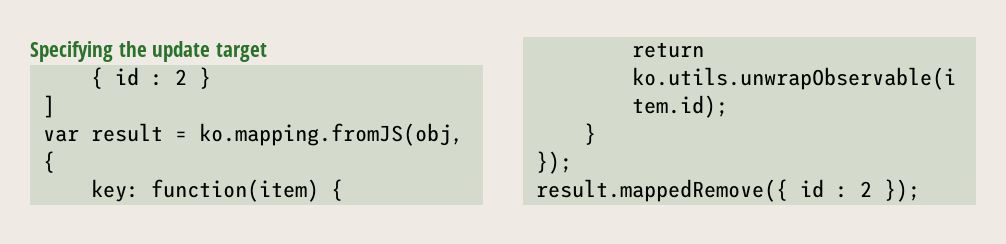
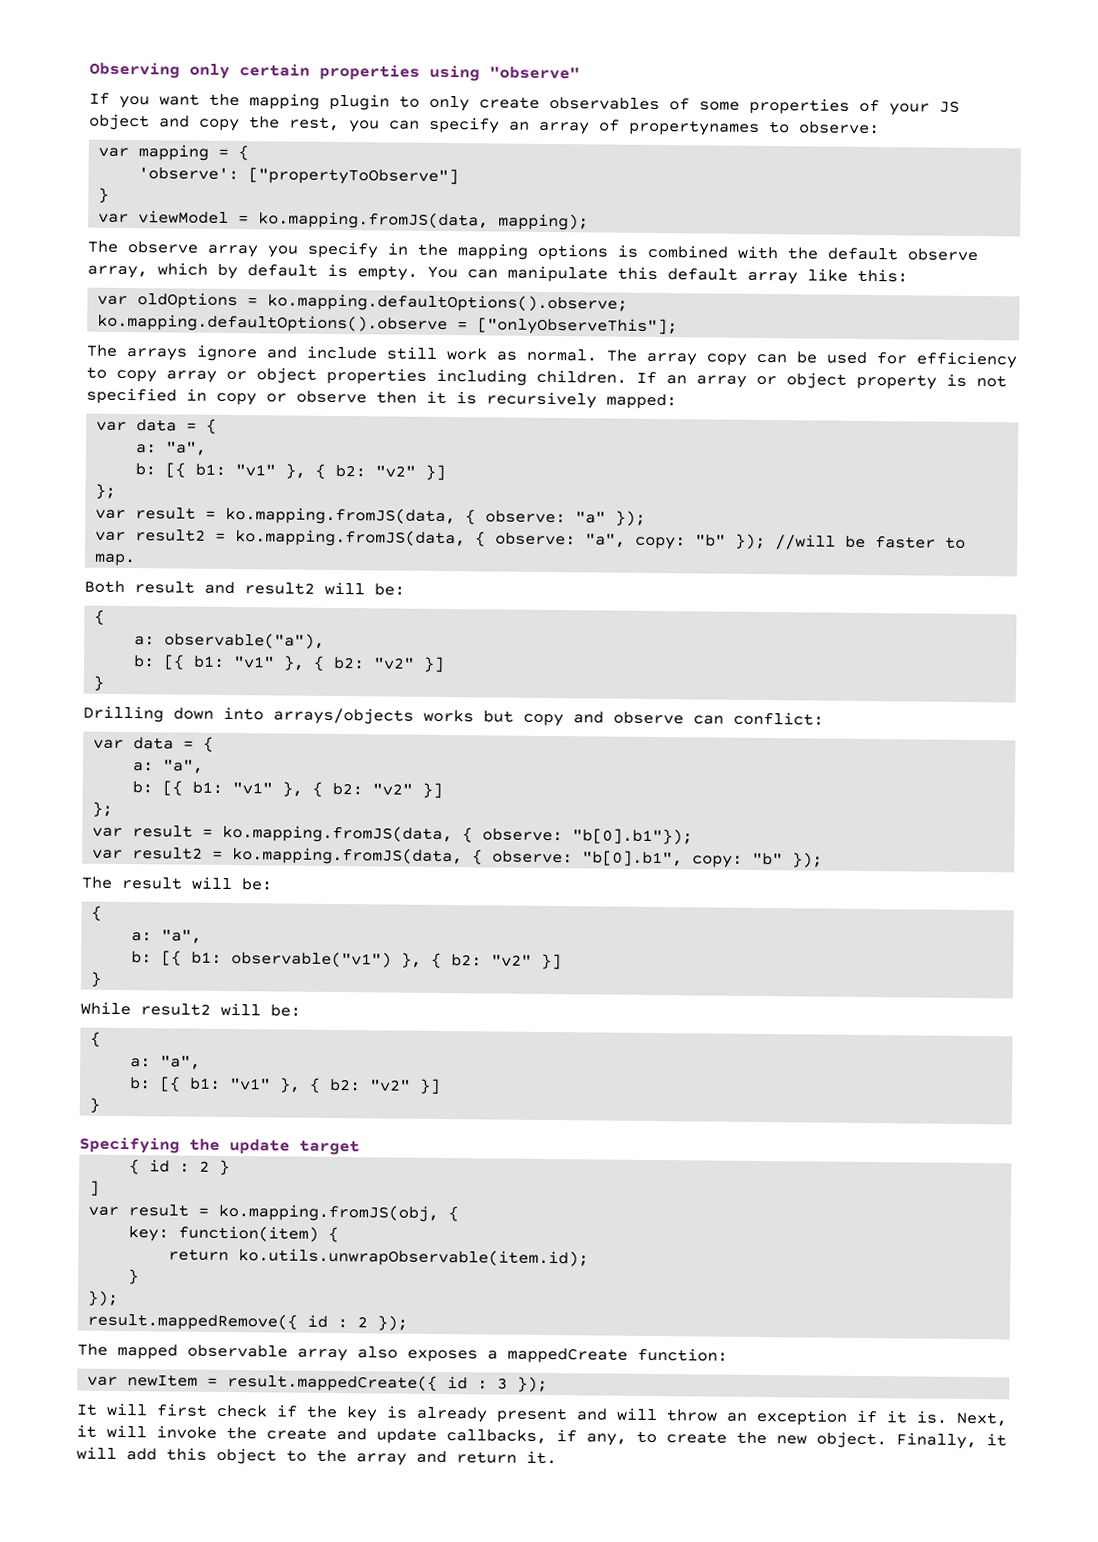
(30, 51) none -> [89,61,580,82] [89,92,960,116] [89,113,880,136] [98,144,250,161] [138,167,460,186] [98,187,110,203] [98,210,590,231] [87,240,978,262] [87,262,908,285] [97,292,629,313] [97,313,679,336] [86,344,1017,369] [86,366,1007,390] [86,387,677,410] [96,418,218,434] [135,441,208,456] [135,462,447,481] [95,483,117,499] [95,506,647,526] [95,529,967,550] [94,553,137,567] [84,580,405,596] [94,609,106,625] [134,632,326,649] [133,654,446,673] [93,675,105,691] [83,705,824,727] [93,736,215,752] [132,759,205,774] [132,780,444,799] [92,801,114,817] [92,824,694,845] [92,847,824,868] [81,876,272,891] [91,905,103,921] [131,929,203,944] [131,950,563,970] [90,971,103,987] [80,1001,301,1017] [90,1031,102,1047] [130,1055,202,1070] [129,1076,442,1094] [89,1097,101,1113] Observing only certain properties using "observe" // If you want the mapping plugin to only create observables of some properties of your JS object and copy the rest, you can specify an array of propertynames to observe: // var mapping = { // 'observe': ["propertyToObserve"] // } // var viewModel = ko.mapping.fromJS(data, mapping); // The observe array you specify in the mapping options is combined with the default observe array, which by default is empty. You can manipulate this default array like this: // var oldOptions = ko.mapping.defaultOptions().observe; // ko.mapping.defaultOptions().observe = ["onlyObserveThis"]; // The arrays ignore and include still work as normal. The array copy can be used for efficiency to copy array or object properties including children. If an array or object property is not specified in copy or observe then it is recursively mapped: // var data = { // a: "a", // b: [{ b1: "v1" }, { b2: "v2" }] // }; // var result = ko.mapping.fromJS(data, { observe: "a" }); // var result2 = ko.mapping.fromJS(data, { observe: "a", copy: "b" }); //will be faster to map. // Both result and result2 will be: // { // a: observable("a"), // b: [{ b1: "v1" }, { b2: "v2" }] // } // Drilling down into arrays/objects works but copy and observe can conflict: // var data = { // a: "a", // b: [{ b1: "v1" }, { b2: "v2" }] // }; // var result = ko.mapping.fromJS(data, { observe: "b[0].b1"}); // var result2 = ko.mapping.fromJS(data, { observe: "b[0].b1", copy: "b" }); // The result will be: // { // a: "a", // b: [{ b1: observable("v1") }, { b2: "v2" }] // } // While result2 will be: // { // a: "a", // b: [{ b1: "v1" }, { b2: "v2" }] // } //
(920, 190) none -> [77,1343,728,1364] [87,1373,549,1393] [76,1402,1007,1427] [76,1424,1007,1450] [76,1446,557,1466] // The mapped observable array also exposes a mappedCreate function: // var newItem = result.mappedCreate({ id : 3 }); // It will first check if the key is already present and will throw an exception if it is. Next, it will invoke the create and update callbacks, if any, to create the new object. Finally, it will add this object to the array and return it.

